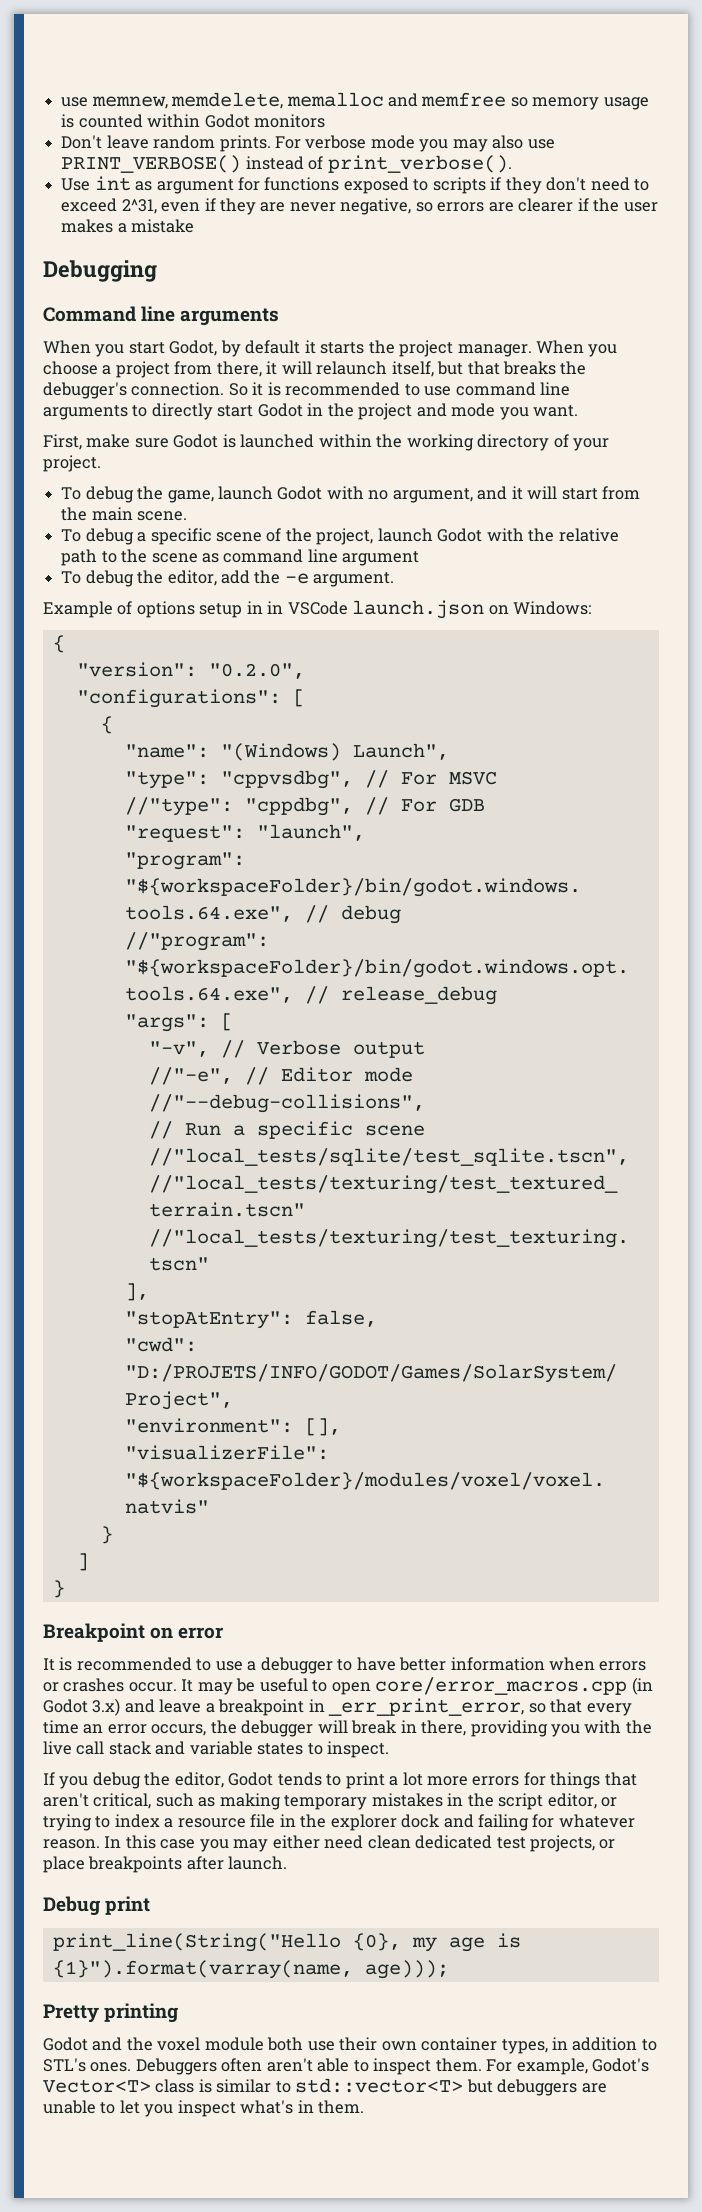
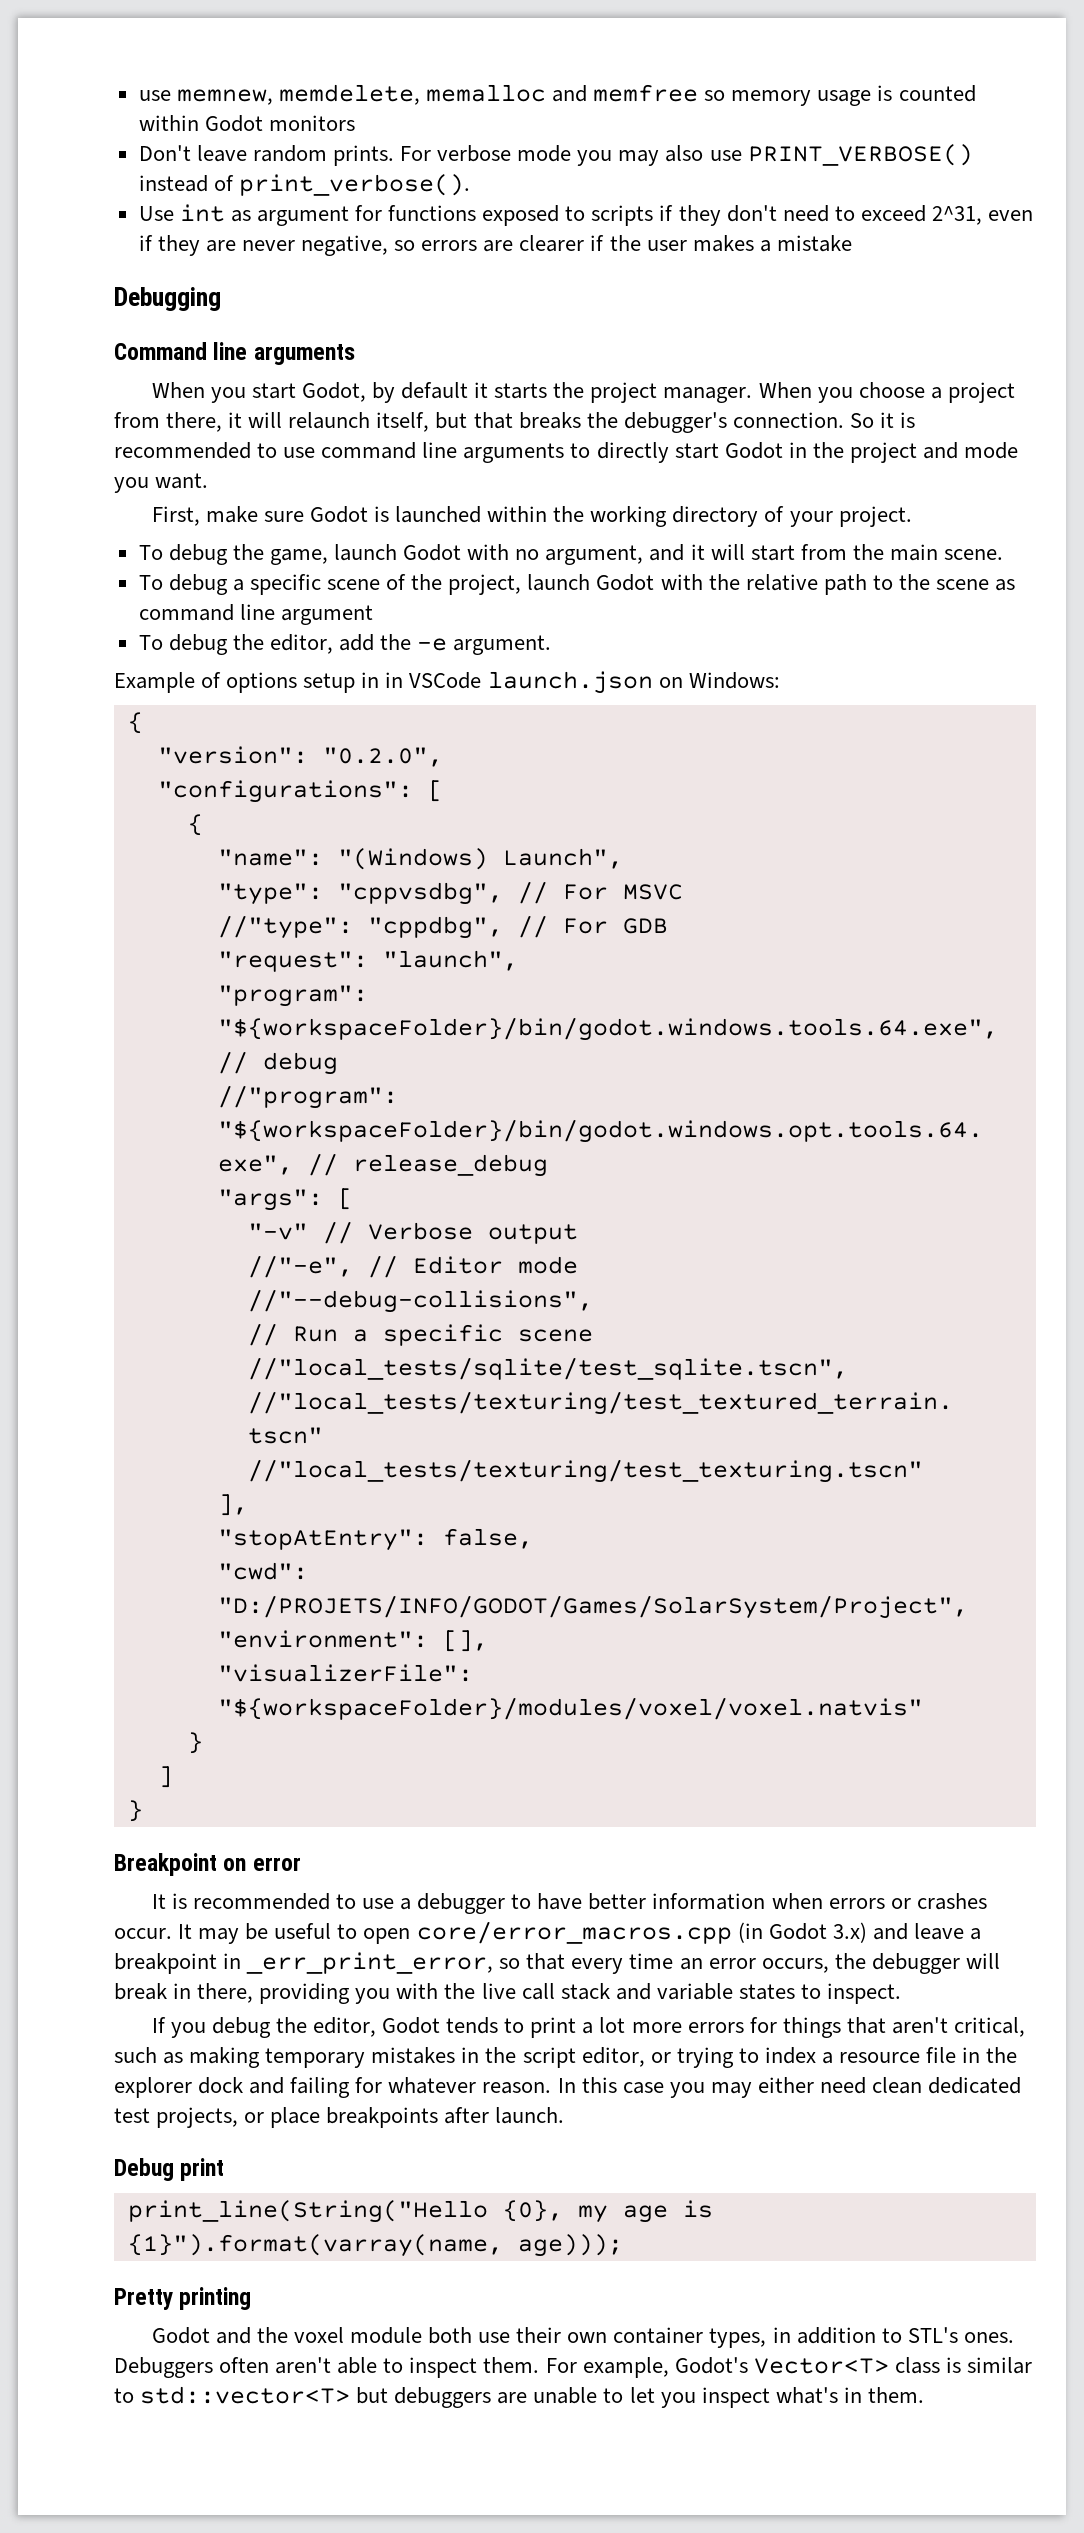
[148,1041,209,1057] "-v", -> [247,1223,308,1240] "-v"

